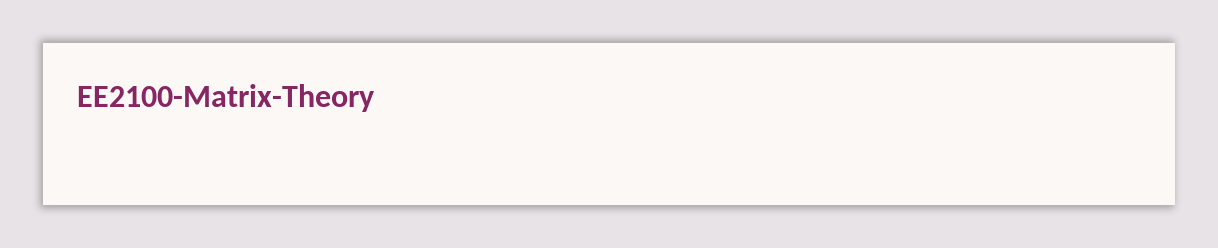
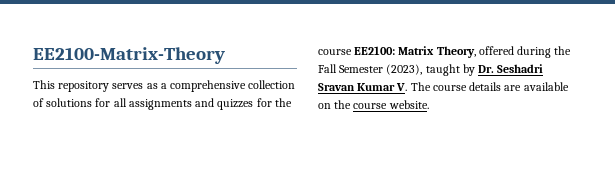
(374, 98) none -> [33,80,296,92] [33,98,292,110] [318,46,572,58] [318,64,544,76] [318,82,569,91] [318,100,429,109] // This repository serves as a comprehensive collection of solutions for all assignments and quizzes for the course EE2100: Matrix Theory, offered during the Fall Semester (2023), taught by Dr. Seshadri Sravan Kumar V. The course details are available on the course website.

